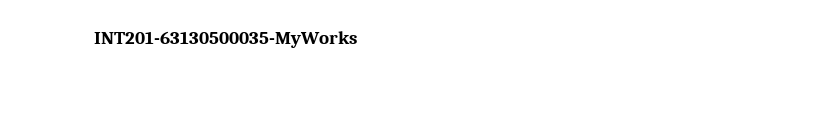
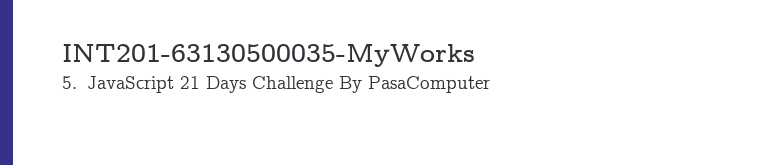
(357, 39) none -> [62,76,490,93] // 5. JavaScript 21 Days Challenge By PasaComputer

